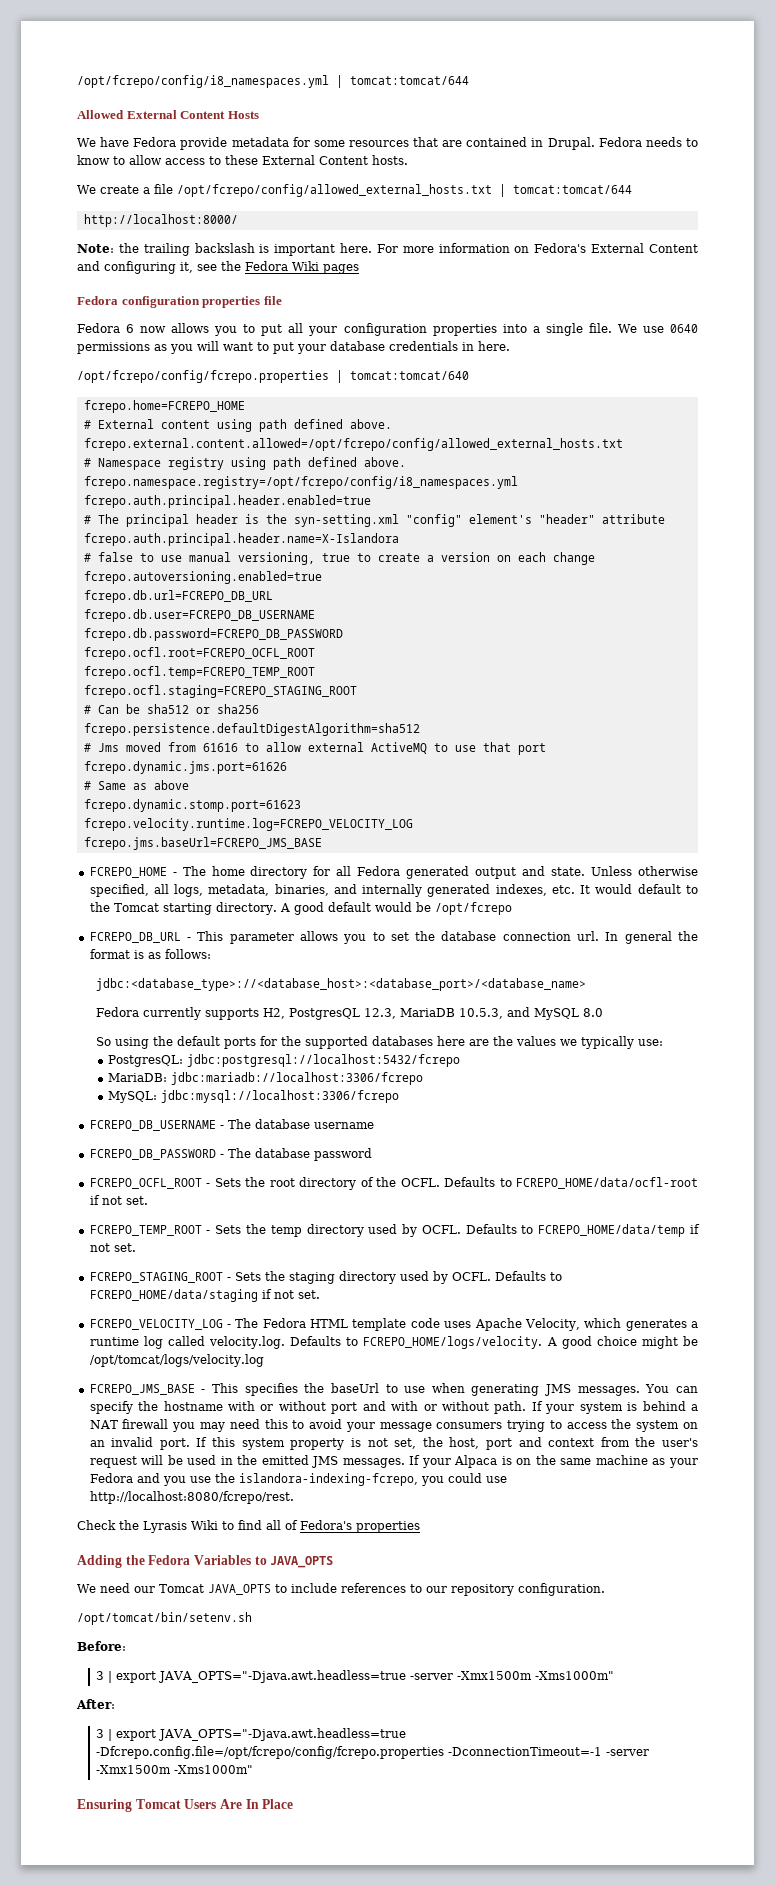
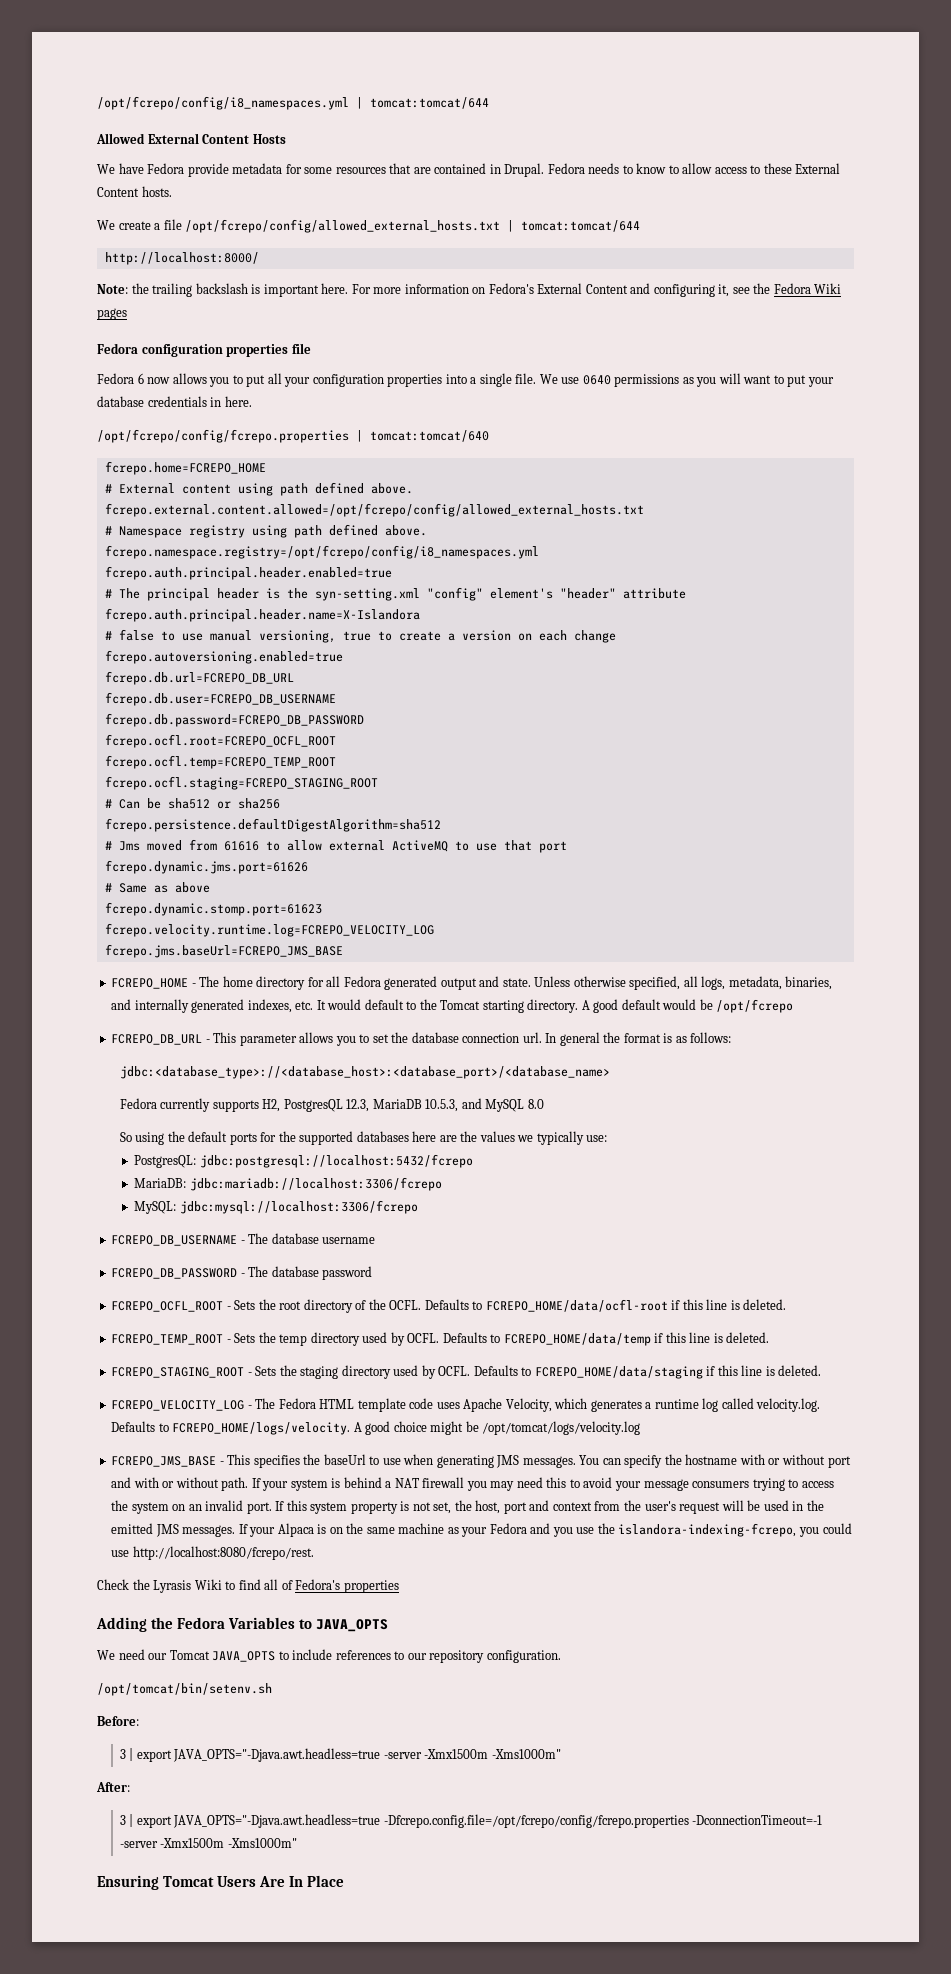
[101,1196,148,1205] not set. -> [682,1299,787,1310] this line is deleted.
[89,1243,136,1252] not set. -> [665,1332,770,1343] this line is deleted.
[273,1290,320,1299] not set. -> [717,1365,822,1376] this line is deleted.

